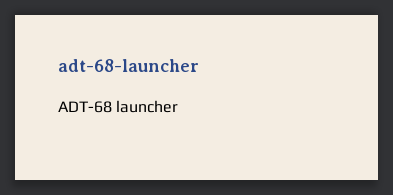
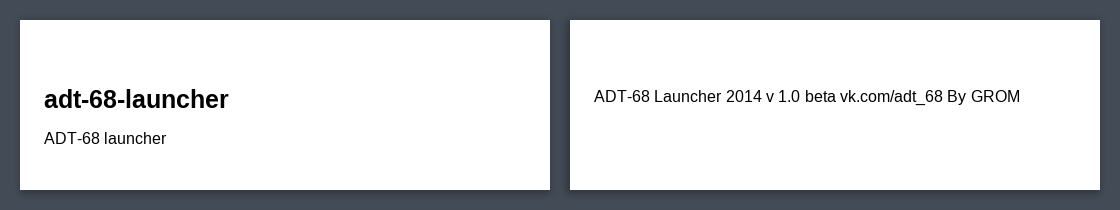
(179, 106) none -> [594,90,1020,106] // ADT-68 Launcher 2014 v 1.0 beta vk.com/adt_68 By GROM

